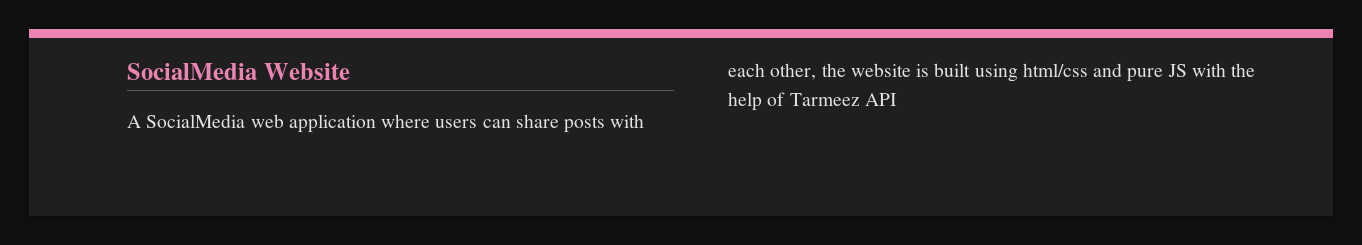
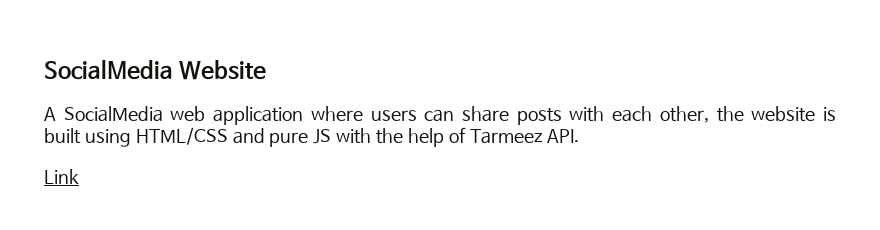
[1022,63,1088,77] html/css -> [135,127,228,145] HTML/CSS
[864,93,897,106] API -> [547,129,580,143] [44,169,79,184] API. // Link

